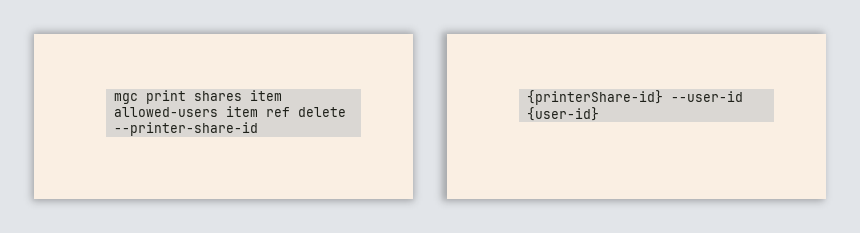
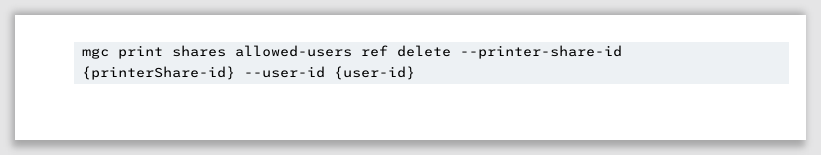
[250,90,283,101] [114,106,259,117] item allowed-users item -> [234,45,352,57] allowed-users

